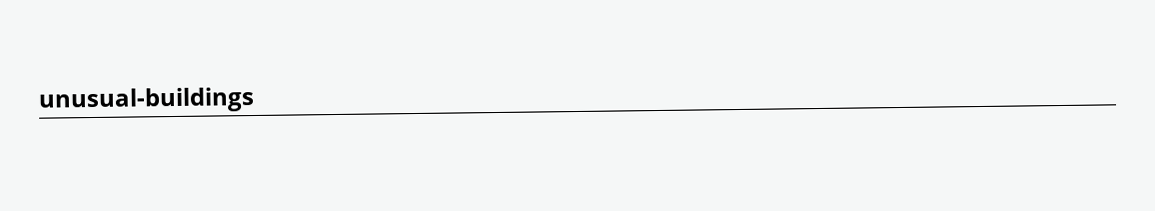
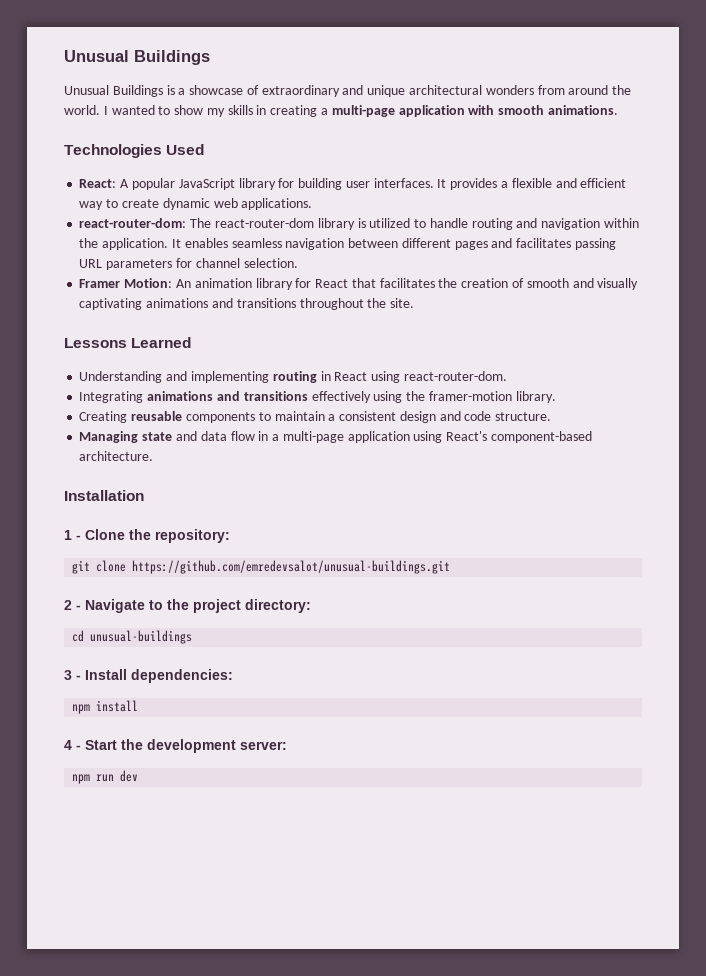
[38,87,255,114] unusual-buildings -> [64,50,210,65] [64,85,632,97] [64,105,618,117] [64,144,205,158] [79,178,627,190] [79,198,313,210] [79,218,639,230] [79,238,616,250] [79,258,298,270] [79,278,639,290] [79,298,415,310] [64,337,192,348] [79,371,507,383] [79,391,556,403] [79,411,552,423] [79,431,592,443] [79,451,154,461] [64,490,144,501] [64,529,230,543] [72,560,451,574] [64,599,311,613] [72,630,193,644] [64,669,233,683] [72,700,139,714] [64,739,287,753] [72,770,139,784] Unusual Buildings // Unusual Buildings is a showcase of extraordinary and unique architectural wonders from around the world. I wanted to show my skills in creating a multi-page application with smooth animations. // Technologies Used // React: A popular JavaScript library for building user interfaces. It provides a flexible and efficient way to create dynamic web applications. // react-router-dom: The react-router-dom library is utilized to handle routing and navigation within the application. It enables seamless navigation between different pages and facilitates passing URL parameters for channel selection. // Framer Motion: An animation library for React that facilitates the creation of smooth and visually captivating animations and transitions throughout the site. // Lessons Learned // Understanding and implementing routing in React using react-router-dom. // Integrating animations and transitions effectively using the framer-motion library. // Creating reusable components to maintain a consistent design and code structure. // Managing state and data flow in a multi-page application using React's component-based architecture. // Installation // 1 - Clone the repository: // git clone https://github.com/emredevsalot/unusual-buildings.git // 2 - Navigate to the project directory: // cd unusual-buildings // 3 - Install dependencies: // npm install // 4 - Start the development server: // npm run dev

